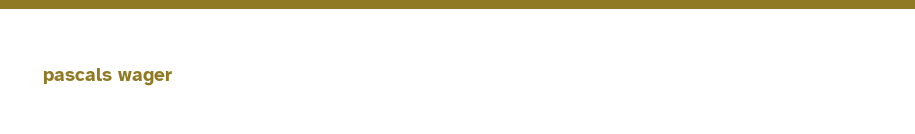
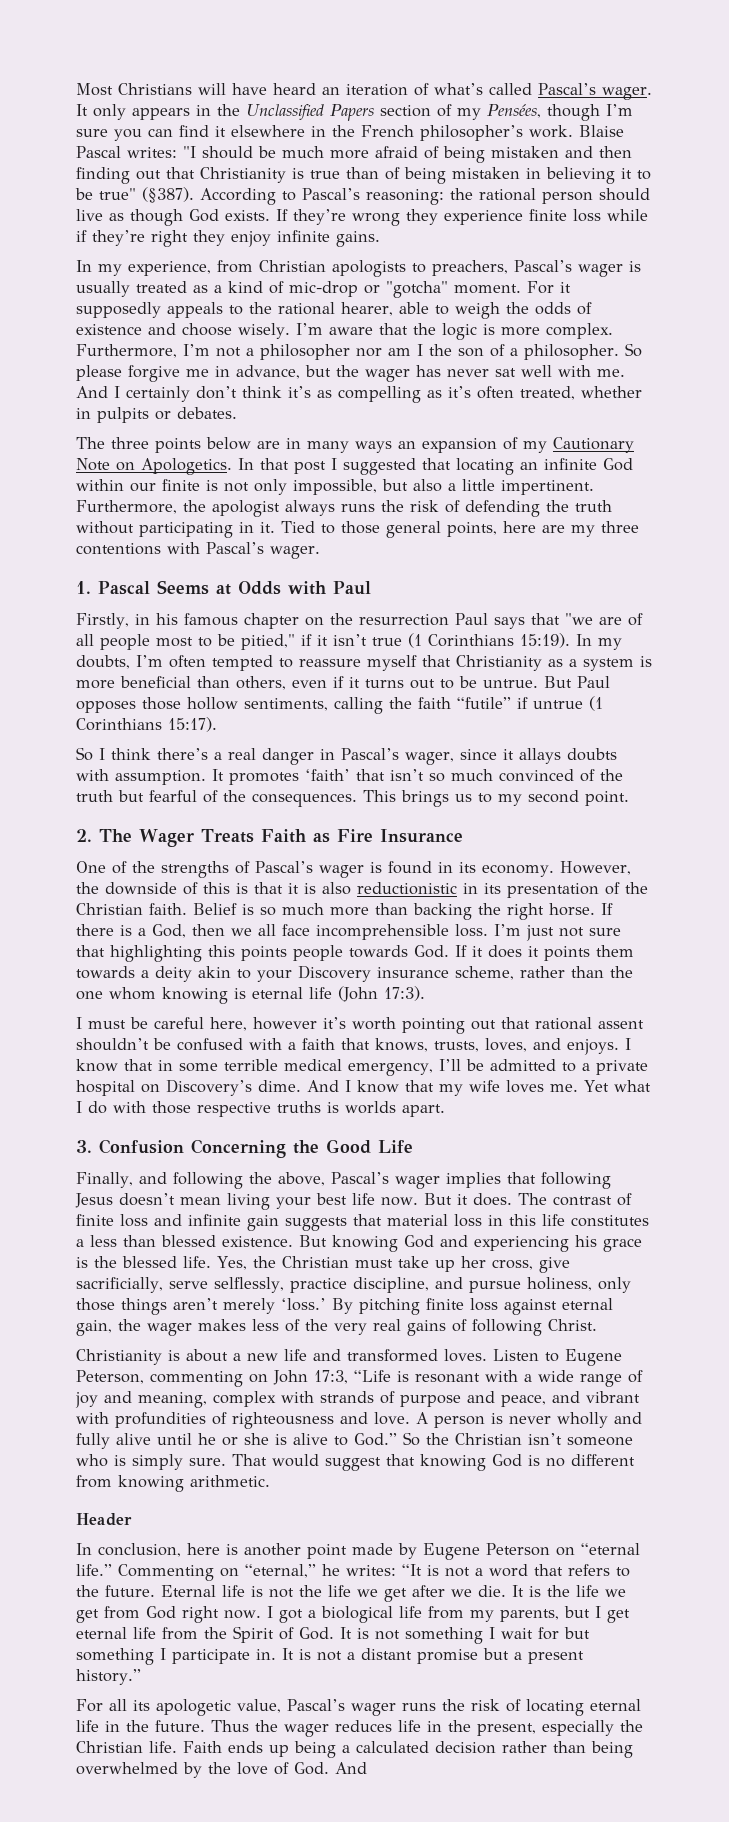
[43,68,172,86] pascals wager -> [76,83,652,100] [76,104,633,121] [76,125,624,141] [76,146,632,163] [76,167,651,184] [75,187,650,205] [76,209,648,226] [76,230,380,247] [76,260,641,277] [76,281,571,298] [76,302,592,319] [76,323,613,340] [76,343,642,360] [76,365,625,382] [76,386,642,403] [76,407,237,423] [76,437,634,453] [76,458,633,475] [76,479,594,495] [76,500,612,517] [76,521,639,538] [76,542,320,559] [76,580,371,595] [76,613,643,629] [76,633,622,650] [76,655,652,671] [76,676,610,690] [76,696,603,714] [76,717,217,732] [76,747,617,765] [76,769,623,785] [76,790,629,807] [76,829,463,847] [76,861,631,878] [76,882,648,898] [76,903,613,920] [76,924,621,941] [76,945,634,962] [76,965,633,982] [76,986,426,1004] [76,1017,644,1034] [76,1038,631,1055] [76,1059,648,1076] [76,1079,651,1096] [76,1101,445,1117] [76,1139,413,1158] [76,1172,611,1189] [75,1193,632,1210] [76,1214,649,1231] [76,1235,642,1252] [76,1256,570,1273] [76,1277,631,1293] [76,1298,613,1315] [76,1319,597,1336] [76,1349,622,1366] [76,1370,643,1387] [75,1391,640,1408] [76,1412,642,1429] [76,1432,633,1449] [76,1454,635,1471] [76,1475,270,1492] [76,1513,132,1526] [76,1543,640,1560] [76,1564,630,1581] [76,1585,626,1602] [76,1606,630,1623] [76,1626,590,1644] [76,1648,584,1665] [76,1669,141,1685] [76,1699,641,1716] [76,1720,643,1737] [76,1741,633,1758] [76,1762,367,1778] Most Christians will have heard an iteration of what’s called Pascal’s wager. It only appears in the Unclassified Papers section of my Pensées, though I’m sure you can find it elsewhere in the French philosopher’s work. Blaise Pascal writes: "I should be much more afraid of being mistaken and then finding out that Christianity is true than of being mistaken in believing it to be true" (§387). According to Pascal’s reasoning: the rational person should live as though God exists. If they’re wrong they experience finite loss while if they’re right they enjoy infinite gains. // In my experience, from Christian apologists to preachers, Pascal’s wager is usually treated as a kind of mic-drop or "gotcha" moment. For it supposedly appeals to the rational hearer, able to weigh the odds of existence and choose wisely. I’m aware that the logic is more complex. Furthermore, I’m not a philosopher nor am I the son of a philosopher. So please forgive me in advance, but the wager has never sat well with me. And I certainly don’t think it’s as compelling as it’s often treated, whether in pulpits or debates. // The three points below are in many ways an expansion of my Cautionary Note on Apologetics. In that post I suggested that locating an infinite God within our finite is not only impossible, but also a little impertinent. Furthermore, the apologist always runs the risk of defending the truth without participating in it. Tied to those general points, here are my three contentions with Pascal’s wager. // 1. Pascal Seems at Odds with Paul // Firstly, in his famous chapter on the resurrection Paul says that "we are of all people most to be pitied," if it isn’t true (1 Corinthians 15:19). In my doubts, I’m often tempted to reassure myself that Christianity as a system is more beneficial than others, even if it turns out to be untrue. But Paul opposes those hollow sentiments, calling the faith “futile” if untrue (1 Corinthians 15:17). // So I think there’s a real danger in Pascal’s wager, since it allays doubts with assumption. It promotes ‘faith’ that isn’t so much convinced of the truth but fearful of the consequences. This brings us to my second point. // 2. The Wager Treats Faith as Fire Insurance // One of the strengths of Pascal’s wager is found in its economy. However, the downside of this is that it is also reductionistic in its presentation of the Christian faith. Belief is so much more than backing the right horse. If there is a God, then we all face incomprehensible loss. I’m just not sure that highlighting this points people towards God. If it does it points them towards a deity akin to your Discovery insurance scheme, rather than the one whom knowing is eternal life (John 17:3). // I must be careful here, however it’s worth pointing out that rational assent shouldn’t be confused with a faith that knows, trusts, loves, and enjoys. I know that in some terrible medical emergency, I’ll be admitted to a private hospital on Discovery’s dime. And I know that my wife loves me. Yet what I do with those respective truths is worlds apart. // 3. Confusion Concerning the Good Life // Finally, and following the above, Pascal’s wager implies that following Jesus doesn’t mean living your best life now. But it does. The contrast of finite loss and infinite gain suggests that material loss in this life constitutes a less than blessed existence. But knowing God and experiencing his grace is the blessed life. Yes, the Christian must take up her cross, give sacrificially, serve selflessly, practice discipline, and pursue holiness, only those things aren’t merely ‘loss.’ By pitching finite loss against eternal gain, the wager makes less of the very real gains of following Christ. // Christianity is about a new life and transformed loves. Listen to Eugene Peterson, commenting on John 17:3, “Life is resonant with a wide range of joy and meaning, complex with strands of purpose and peace, and vibrant with profundities of righteousness and love. A person is never wholly and fully alive until he or she is alive to God.” So the Christian isn’t someone who is simply sure. That would suggest that knowing God is no different from knowing arithmetic. // Header // In conclusion, here is another point made by Eugene Peterson on “eternal life.” Commenting on “eternal,” he writes: “It is not a word that refers to the future. Eternal life is not the life we get after we die. It is the life we get from God right now. I got a biological life from my parents, but I get eternal life from the Spirit of God. It is not something I wait for but something I participate in. It is not a distant promise but a present history.” // For all its apologetic value, Pascal’s wager runs the risk of locating eternal life in the future. Thus the wager reduces life in the present, especially the Christian life. Faith ends up being a calculated decision rather than being overwhelmed by the love of God. And

